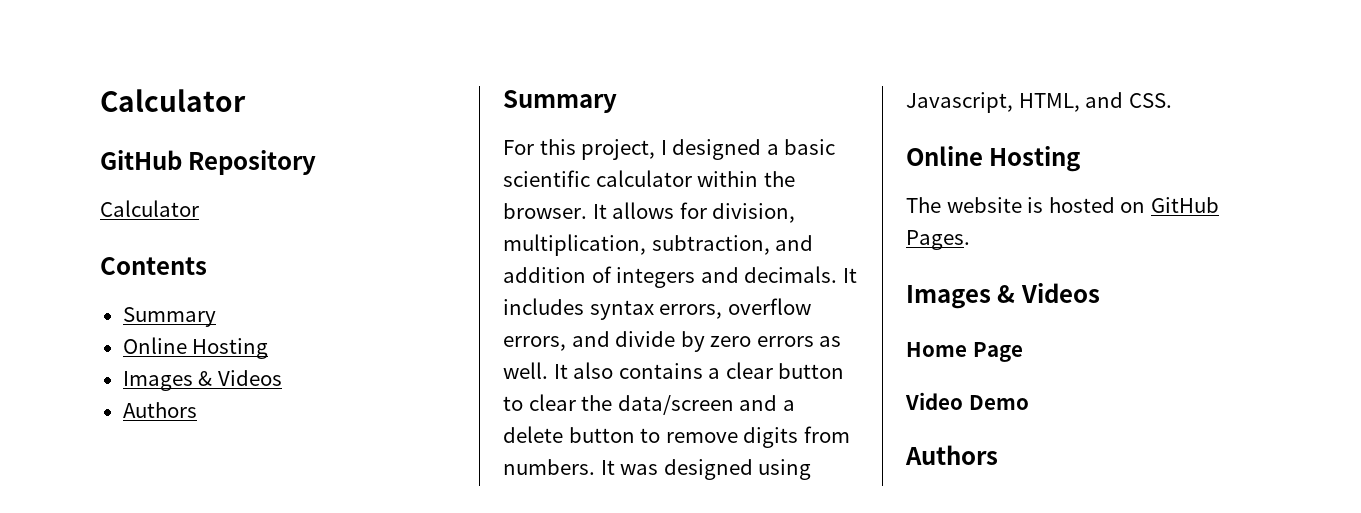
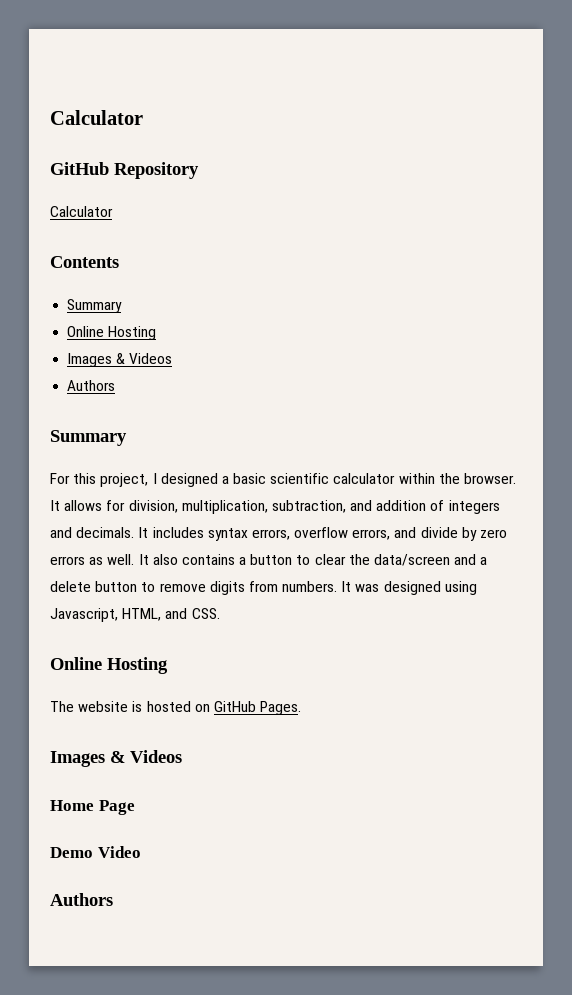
[725,362,773,379] clear -> (247, 561) none
(1023, 352) none -> [50,847,93,858] Demo
[968,395,1029,410] Demo -> (141, 852) none

